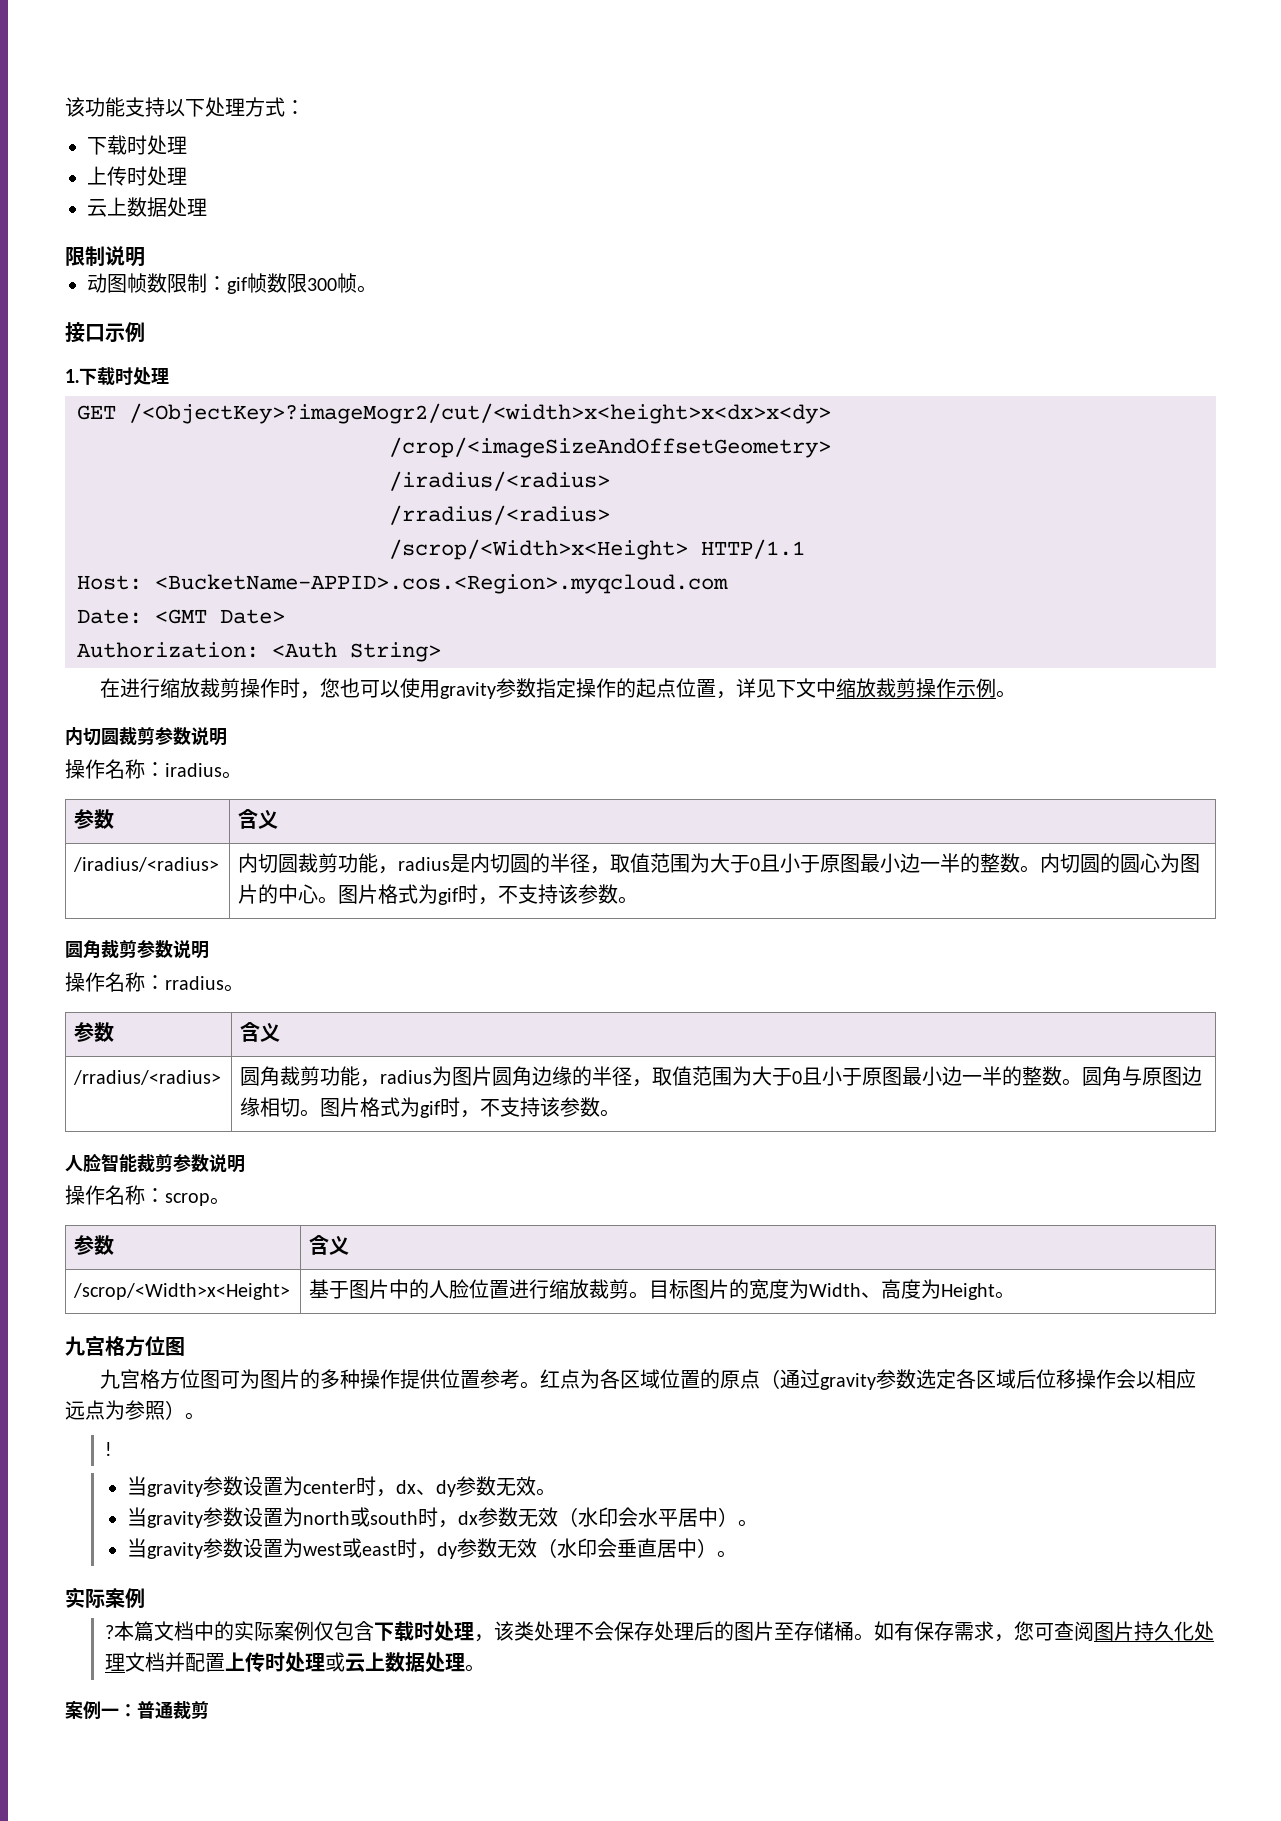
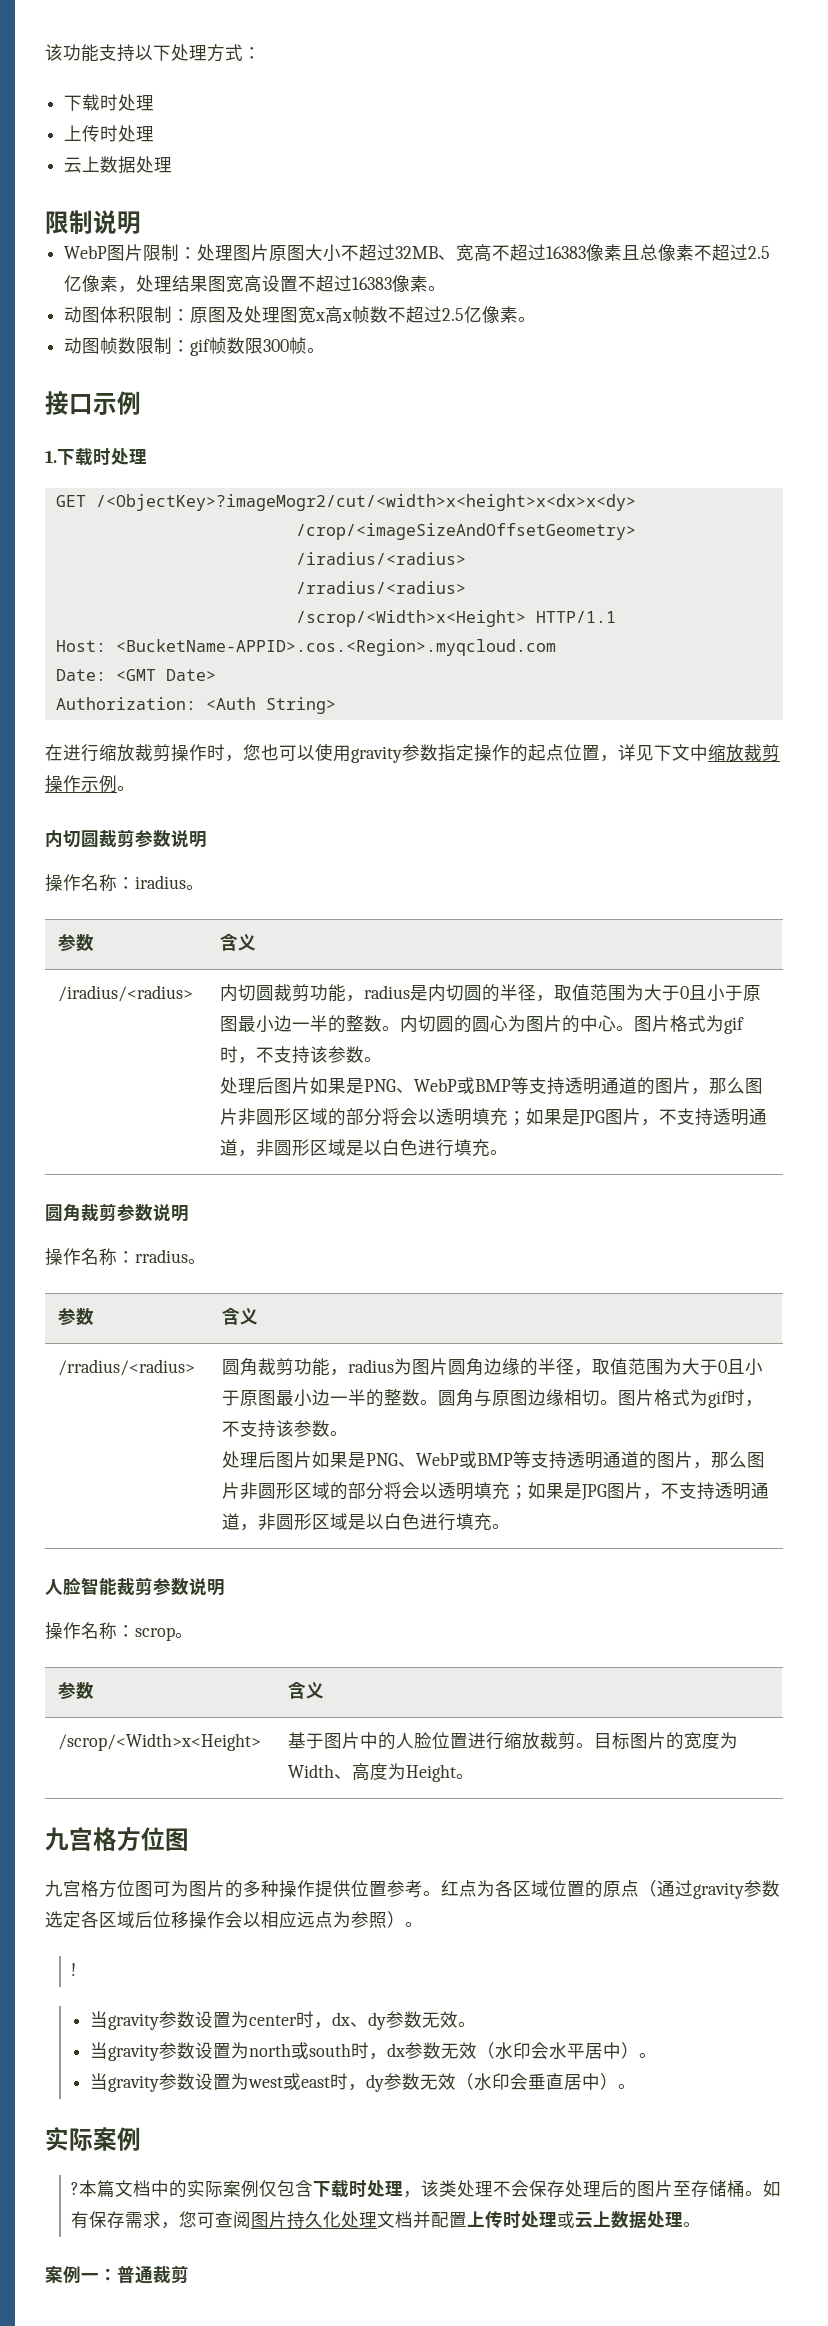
(145, 257) none -> [64,244,771,262] [64,275,447,293] [64,306,537,324] // WebP图片限制：处理图片原图大小不超过32MB、宽高不超过16383像素且总像素不超过2.5亿像素，处理结果图宽高设置不超过16383像素。 // 动图体积限制：原图及处理图宽x高x帧数不超过2.5亿像素。
(639, 900) none -> [220,1077,764,1095] [220,1108,768,1127] [220,1139,509,1157] // 处理后图片如果是PNG、WebP或BMP等支持透明通道的图片，那么图片非圆形区域的部分将会以透明填充；如果是JPG图片，不支持透明通道，非圆形区域是以白色进行填充。
(621, 1113) none -> [222,1451,766,1469] [222,1482,770,1501] [222,1513,511,1531] // 处理后图片如果是PNG、WebP或BMP等支持透明通道的图片，那么图片非圆形区域的部分将会以透明填充；如果是JPG图片，不支持透明通道，非圆形区域是以白色进行填充。

